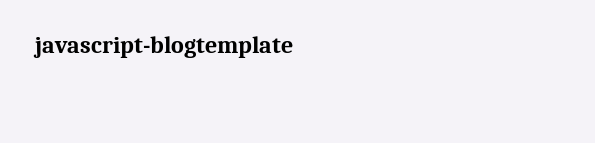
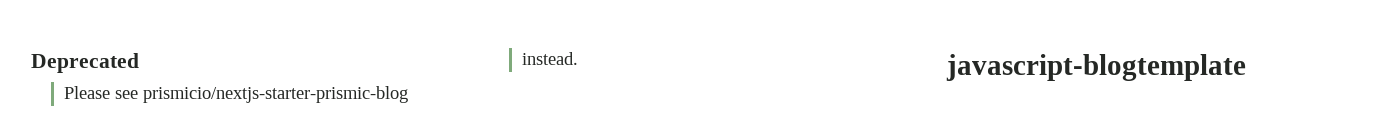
(33, 47) none -> [31,53,139,73] [63,86,408,103] [521,52,578,65] Deprecated // Please see prismicio/nextjs-starter-prismic-blog instead. //

